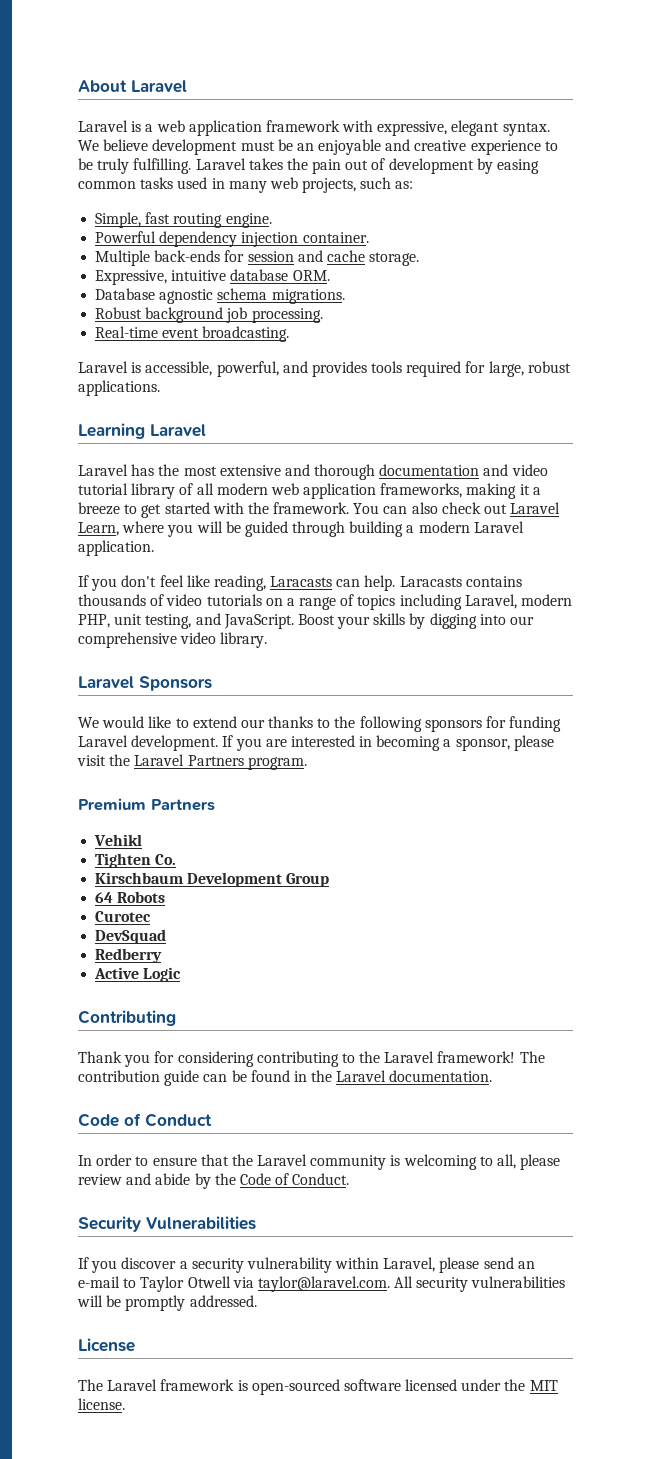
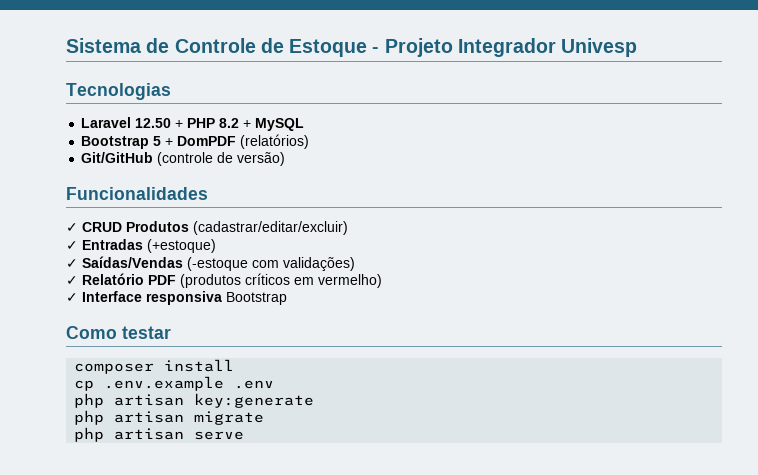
[78,80,187,93] [78,120,550,136] [78,139,558,155] [78,158,540,174] [78,177,414,193] [95,212,272,228] [95,231,369,247] [95,250,420,266] [95,269,330,285] [95,288,345,304] [95,307,323,323] [95,326,290,342] [78,361,571,377] [78,380,160,396] [78,423,206,439] [78,464,548,480] [78,483,541,499] [78,502,561,518] [78,521,524,537] [78,540,154,556] [78,575,522,591] [78,594,573,610] [78,613,535,629] [78,632,268,648] [78,676,212,691] [78,716,562,732] [78,735,554,751] [77,754,307,770] [78,798,215,811] [94,834,143,846] [95,853,177,868] [95,872,330,887] [95,891,166,903] [95,911,152,922] [95,929,167,944] [95,948,163,963] [94,967,182,982] [78,1010,176,1026] [78,1051,545,1067] [78,1070,493,1086] [78,1113,212,1127] [78,1154,561,1170] [78,1173,350,1189] [78,1216,256,1232] [78,1257,535,1273] [78,1276,566,1292] [77,1295,257,1311] [78,1338,135,1352] [78,1379,558,1395] [78,1398,125,1410] About Laravel // Laravel is a web application framework with expressive, elegant syntax. We believe development must be an enjoyable and creative experience to be truly fulfilling. Laravel takes the pain out of development by easing common tasks used in many web projects, such as: // Simple, fast routing engine. // Powerful dependency injection container. // Multiple back-ends for session and cache storage. // Expressive, intuitive database ORM. // Database agnostic schema migrations. // Robust background job processing. // Real-time event broadcasting. // Laravel is accessible, powerful, and provides tools required for large, robust applications. // Learning Laravel // Laravel has the most extensive and thorough documentation and video tutorial library of all modern web application frameworks, making it a breeze to get started with the framework. You can also check out Laravel Learn, where you will be guided through building a modern Laravel application. // If you don't feel like reading, Laracasts can help. Laracasts contains thousands of video tutorials on a range of topics including Laravel, modern PHP, unit testing, and JavaScript. Boost your skills by digging into our comprehensive video library. // Laravel Sponsors // We would like to extend our thanks to the following sponsors for funding Laravel development. If you are interested in becoming a sponsor, please visit the Laravel Partners program. // Premium Partners // Vehikl // Tighten Co. // Kirschbaum Development Group // 64 Robots // Curotec // DevSquad // Redberry // Active Logic // Contributing // Thank you for considering contributing to the Laravel framework! The contribution guide can be found in the Laravel documentation. // Code of Conduct // In order to ensure that the Laravel community is welcoming to all, please review and abide by the Code of Conduct. // Security Vulnerabilities // If you discover a security vulnerability within Laravel, please send an e-mail to Taylor Otwell via taylor@laravel.com. All security vulnerabilities will be promptly addressed. // License // The Laravel framework is open-sourced software licensed under the MIT license. -> [66,38,638,57] [66,83,171,100] [81,117,305,131] [81,134,310,149] [81,152,286,166] [66,187,208,200] [66,221,348,235] [66,239,216,253] [66,256,355,271] [66,273,382,288] [66,291,287,305] [66,326,171,339] [74,359,235,374] [74,376,275,391] [74,393,315,408] [74,410,265,425] [74,427,245,442] Sistema de Controle de Estoque - Projeto Integrador Univesp // Tecnologias // Laravel 12.50 + PHP 8.2 + MySQL // Bootstrap 5 + DomPDF (relatórios) // Git/GitHub (controle de versão) // Funcionalidades // ✓ CRUD Produtos (cadastrar/editar/excluir) // ✓ Entradas (+estoque) // ✓ Saídas/Vendas (-estoque com validações) // ✓ Relatório PDF (produtos críticos em vermelho) // ✓ Interface responsiva Bootstrap // Como testar // composer install // cp .env.example .env // php artisan key:generate // php artisan migrate // php artisan serve

